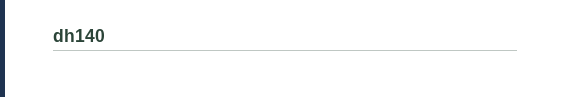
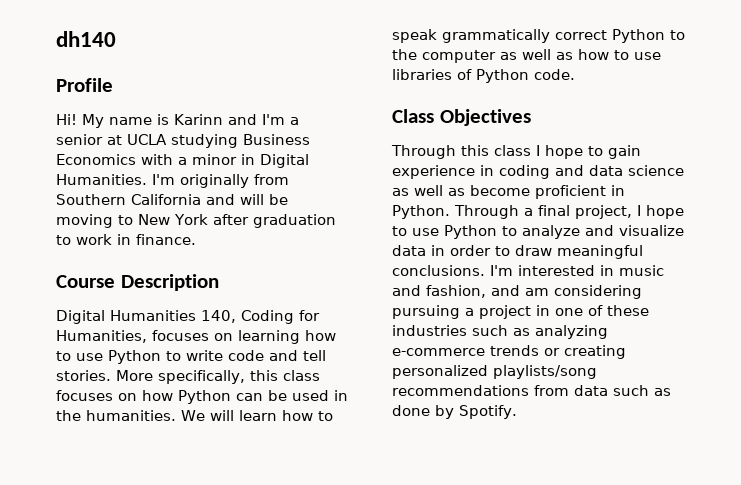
(105, 35) none -> [56,78,113,92] [56,114,299,128] [56,134,310,148] [56,154,309,168] [56,174,289,188] [56,194,288,205] [56,214,336,228] [56,234,196,245] [56,274,219,291] [56,310,320,324] [56,330,336,344] [56,350,326,364] [56,370,320,384] [56,390,348,404] [56,410,333,421] [392,29,685,43] [392,49,661,63] [392,69,575,83] [392,109,531,126] [391,145,641,159] [392,165,684,179] [392,185,625,199] [392,205,684,219] [392,225,684,239] [392,245,643,259] [392,265,664,276] [392,285,642,299] [392,305,649,319] [392,325,608,339] [392,345,626,359] [392,365,597,379] [392,385,671,396] [392,405,517,419] // Profile // Hi! My name is Karinn and I'm a senior at UCLA studying Business Economics with a minor in Digital Humanities. I'm originally from Southern California and will be moving to New York after graduation to work in finance. // Course Description // Digital Humanities 140, Coding for Humanities, focuses on learning how to use Python to write code and tell stories. More specifically, this class focuses on how Python can be used in the humanities. We will learn how to speak grammatically correct Python to the computer as well as how to use libraries of Python code. // Class Objectives // Through this class I hope to gain experience in coding and data science as well as become proficient in Python. Through a final project, I hope to use Python to analyze and visualize data in order to draw meaningful conclusions. I'm interested in music and fashion, and am considering pursuing a project in one of these industries such as analyzing e-commerce trends or creating personalized playlists/song recommendations from data such as done by Spotify.

